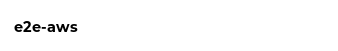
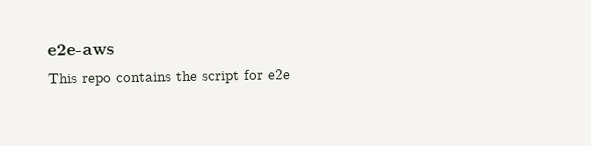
(78, 26) none -> [47,69,291,86] // This repo contains the script for e2e

